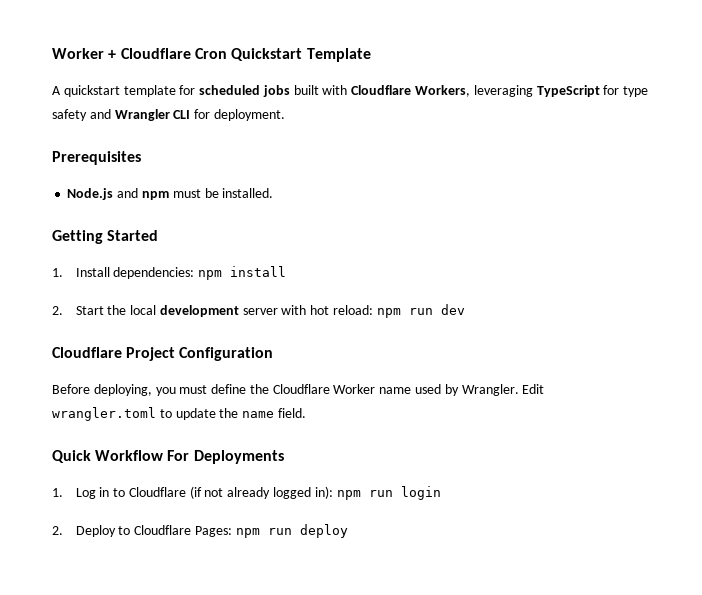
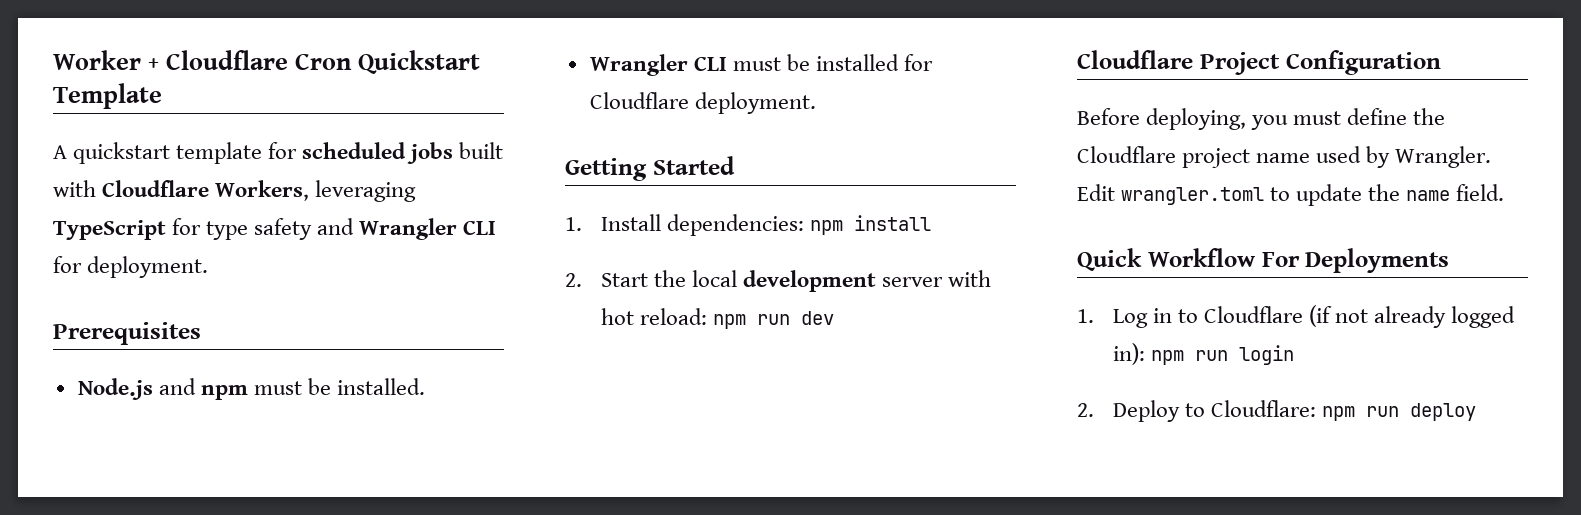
(274, 193) none -> [589,54,934,76] [589,92,816,114] // Wrangler CLI must be installed for Cloudflare deployment.
[333,384,376,394] Worker -> [1182,148,1251,168] project
[134,525,232,537] Cloudflare Pages: -> [1210,400,1316,417] Cloudflare:

